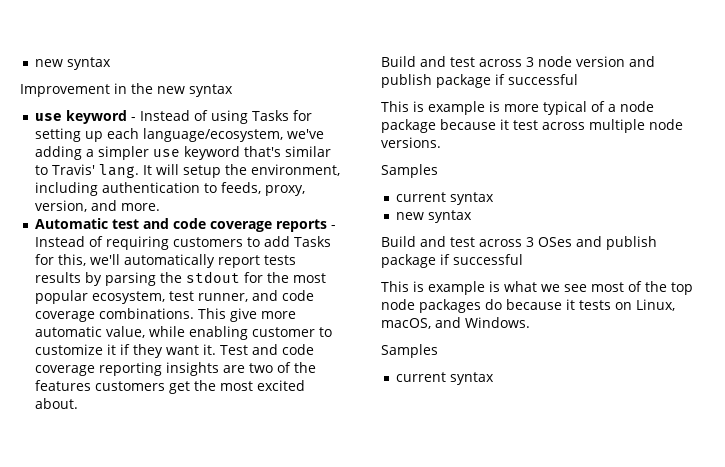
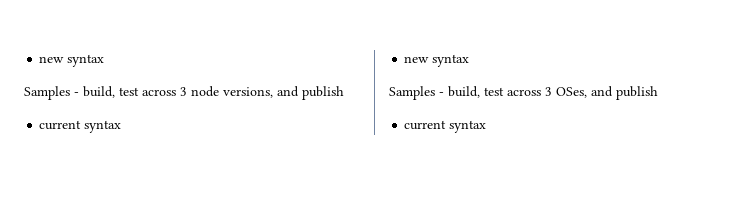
[35,57,112,70] [20,83,233,97] [35,110,313,124] [35,128,325,142] [35,146,332,160] [35,164,341,178] [35,182,306,196] [35,200,161,212] [35,218,337,232] [35,236,332,250] [35,254,297,268] [35,271,327,286] [35,290,315,304] [35,308,297,322] [35,326,333,340] [35,344,315,358] [35,362,317,376] [35,380,306,394] [35,398,79,409] [381,56,446,67] new syntax // Improvement in the new syntax // use keyword - Instead of using Tasks for setting up each language/ecosystem, we've adding a simpler use keyword that's similar to Travis' lang. It will setup the environment, including authentication to feeds, proxy, version, and more. // Automatic test and code coverage reports - Instead of requiring customers to add Tasks for this, we'll automatically report tests results by parsing the stdout for the most popular ecosystem, test runner, and code coverage combinations. This give more automatic value, while enabling customer to customize it if they want it. Test and code coverage reporting insights are two of the features customers get the most excited about. // Build and -> [39,54,105,67] [24,86,115,100] new syntax // Samples - build,
[576,56,655,67] [381,74,578,88] [381,101,654,115] [381,119,683,133] [381,137,441,148] [381,164,438,178] version and publish package if successful // This is example is more typical of a node package because it test across multiple node versions. // Samples -> [223,86,344,100] versions, and publish
[381,236,657,250] [381,254,523,268] [381,281,693,295] [381,299,675,313] [381,317,530,329] [381,344,438,358] Build and test across 3 OSes and publish package if successful // This is example is what we see most of the top node packages do because it tests on Linux, macOS, and Windows. // Samples -> [389,86,658,100] Samples - build, test across 3 OSes, and publish

